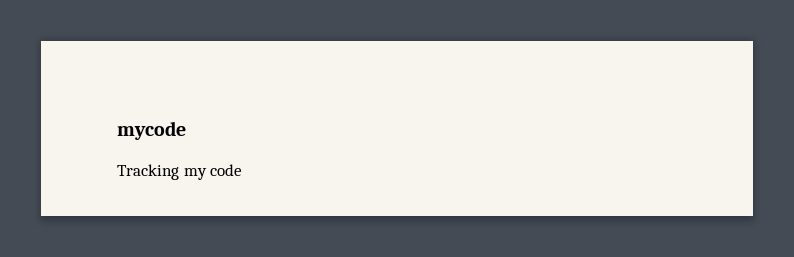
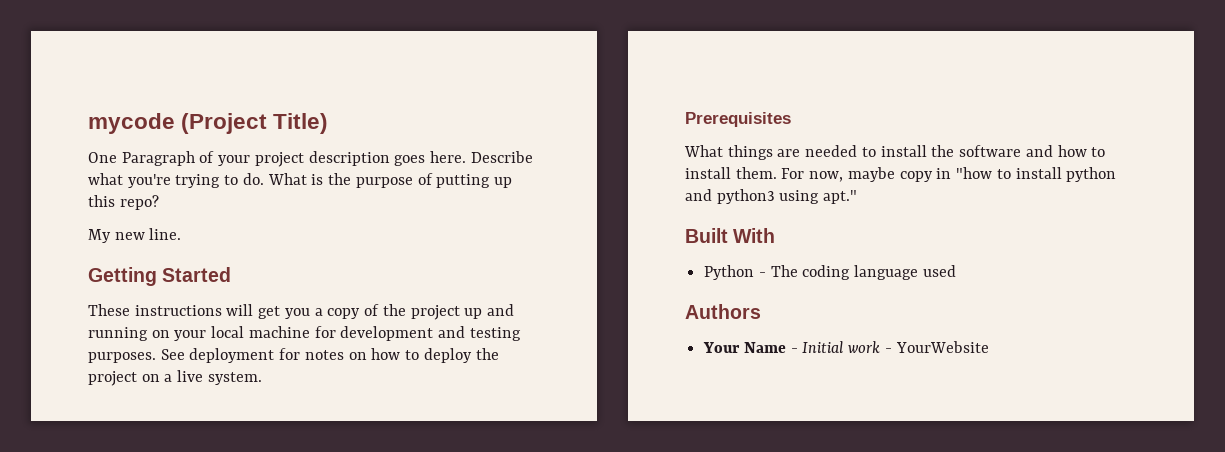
[117,164,243,180] // Tracking my code -> [181,113,329,134] [88,151,533,167] [88,173,512,188] [88,195,159,210] [88,228,182,243] [88,267,232,286] [88,304,514,320] [88,326,521,341] [88,348,499,363] [88,370,262,386] [685,112,791,127] [684,145,1106,160] [685,167,1117,182] [685,189,858,204] [685,228,776,243] [704,265,956,280] [685,304,761,319] [703,341,989,353] (Project Title) // One Paragraph of your project description goes here. Describe what you're trying to do. What is the purpose of putting up this repo? // My new line. // Getting Started // These instructions will get you a copy of the project up and running on your local machine for development and testing purposes. See deployment for notes on how to deploy the project on a live system. // Prerequisites // What things are needed to install the software and how to install them. For now, maybe copy in "how to install python and python3 using apt." // Built With // Python - The coding language used // Authors // Your Name - Initial work - YourWebsite

